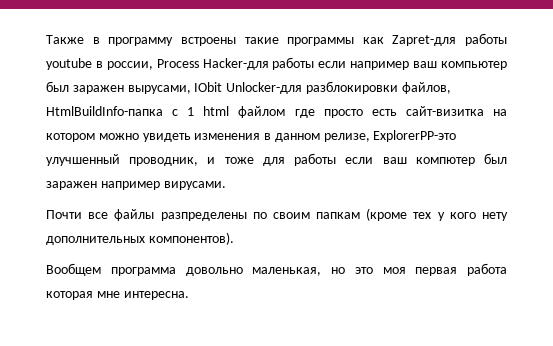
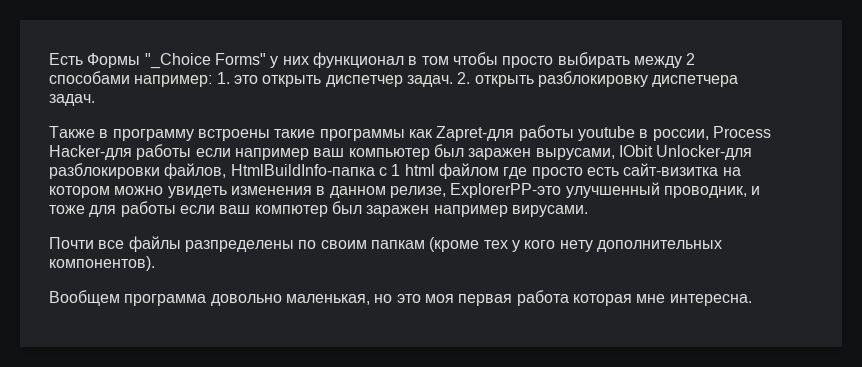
(46, 39) none -> [49,52,696,69] [49,71,739,87] [49,94,95,106] Есть Формы "_Choice Forms" у них функционал в том чтобы просто выбирать между 2 способами например: 1. это открыть диспетчер задач. 2. открыть разблокировку диспетчера задач. //

